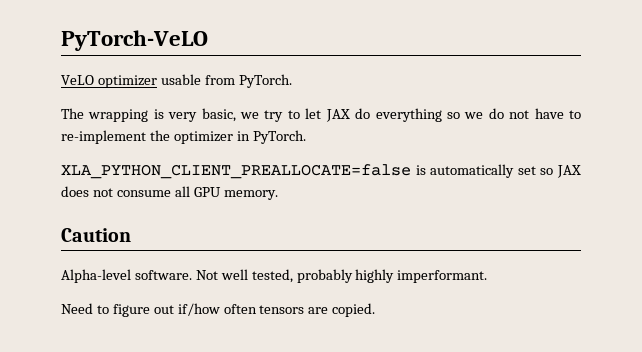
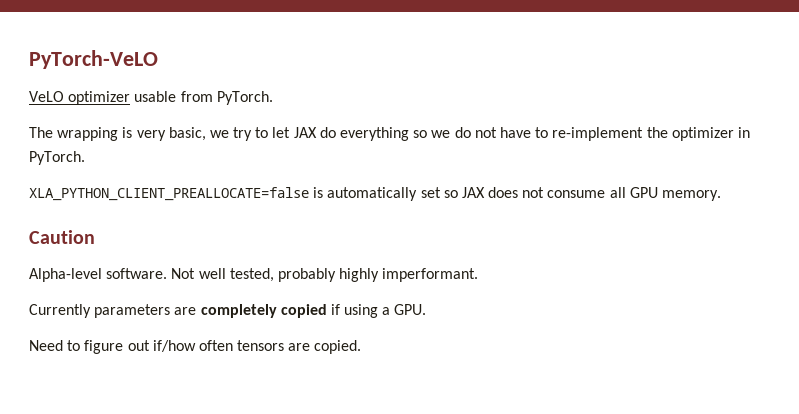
(488, 276) none -> [29,304,427,318] // Currently parameters are completely copied if using a GPU.

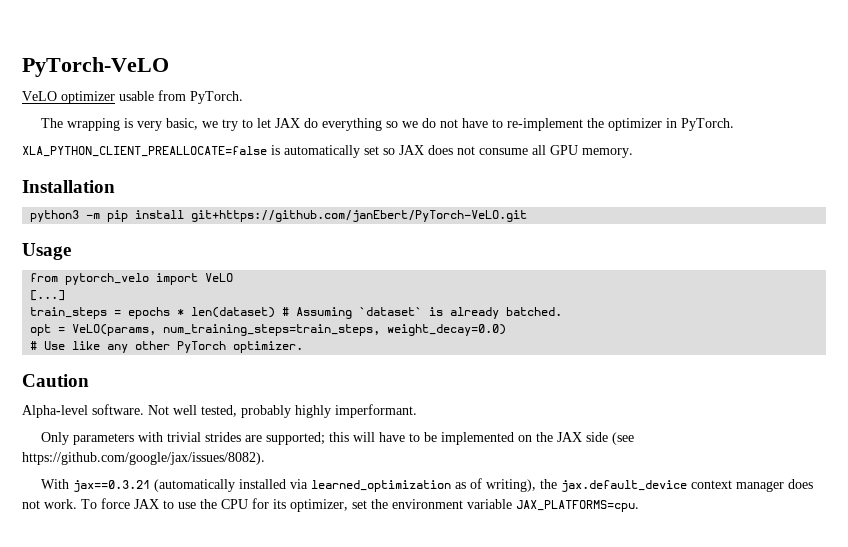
(722, 195) none -> [22,180,115,193] [30,210,528,222] [22,243,71,260] [30,273,234,285] [30,290,66,301] [30,307,563,319] [30,324,507,336] [30,341,304,353] // Installation // python3 -m pip install git+https://github.com/janEbert/PyTorch-VeLO.git // Usage // from pytorch_velo import VeLO // [...] // train_steps = epochs * len(dataset) # Assuming `dataset` is already batched. // opt = VeLO(params, num_training_steps=train_steps, weight_decay=0.0) // # Use like any other PyTorch optimizer.
[29,304,427,318] [29,340,362,354] Currently parameters are completely copied if using a GPU. // Need to figure out if/how often tensors are copied. -> [40,432,634,445] [22,452,265,465] [40,478,813,492] [22,498,639,512] Only parameters with trivial strides are supported; this will have to be implemented on the JAX side (see https://github.com/google/jax/issues/8082). // With jax==0.3.21 (automatically installed via learned_optimization as of writing), the jax.default_device context manager does not work. To force JAX to use the CPU for its optimizer, set the environment variable JAX_PLATFORMS=cpu.

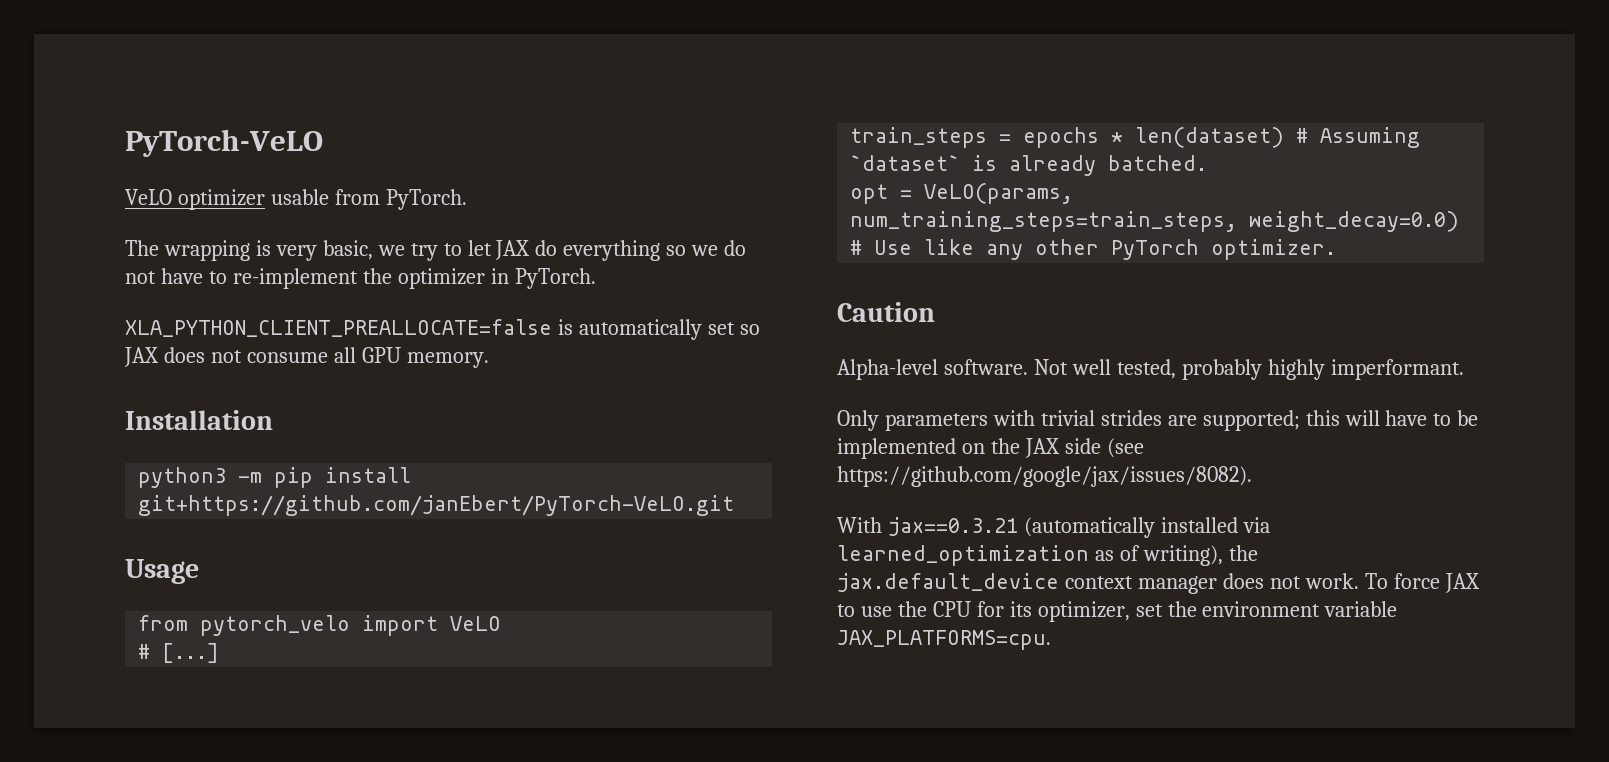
(234, 277) none -> [138,644,151,659] #

